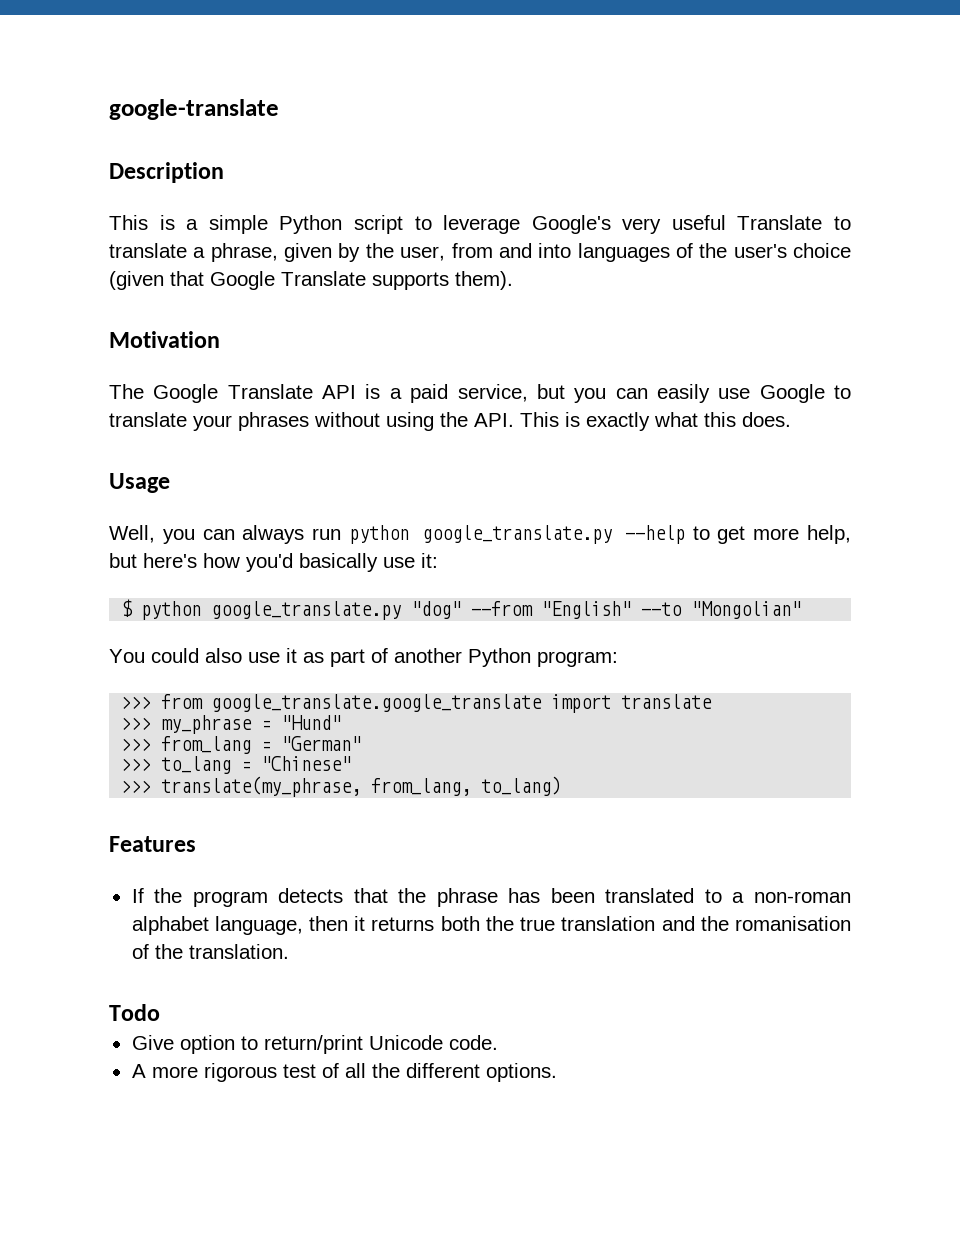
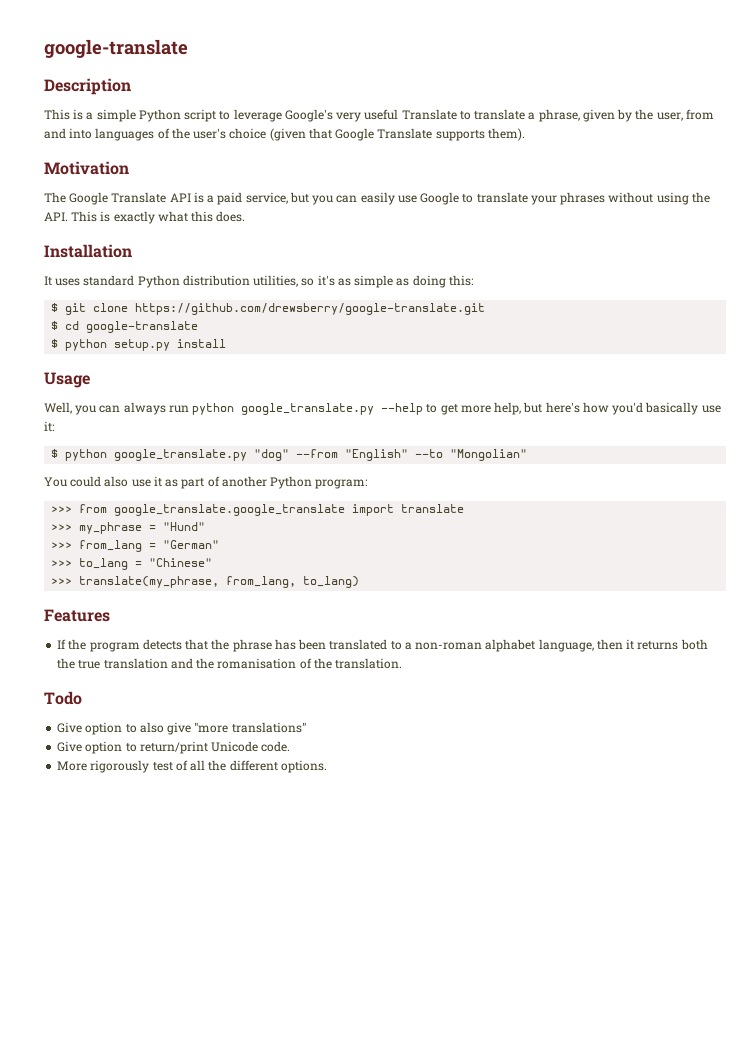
(791, 419) none -> [44,244,132,258] [44,275,473,288] [51,303,486,315] [51,321,199,333] [51,339,227,351] // Installation // It uses standard Python distribution utilities, so it's as simple as doing this: // $ git clone https://github.com/drewsberry/google-translate.git // $ cd google-translate // $ python setup.py install
(160, 1012) none -> [57,722,306,735] // Give option to also give "more translations"
[131,1063,277,1082] A more rigorous -> [57,760,150,773] More rigorously

